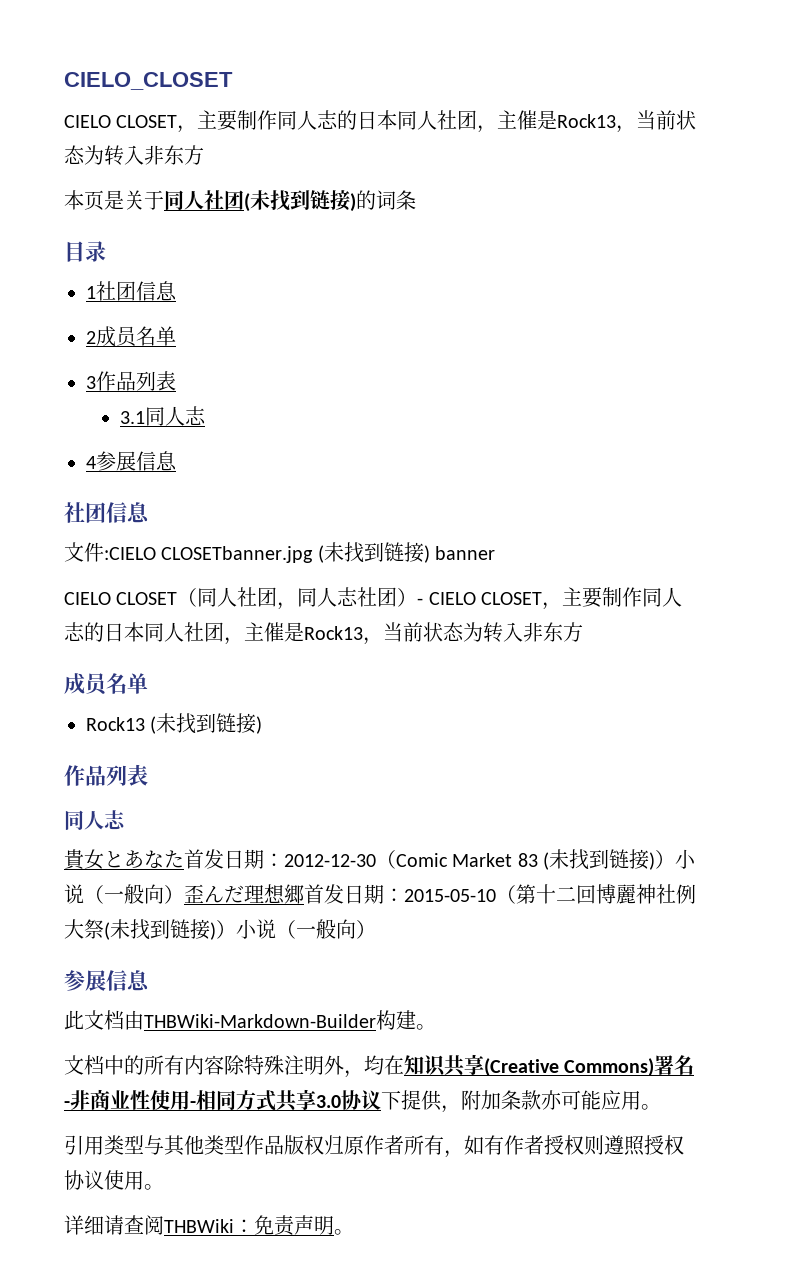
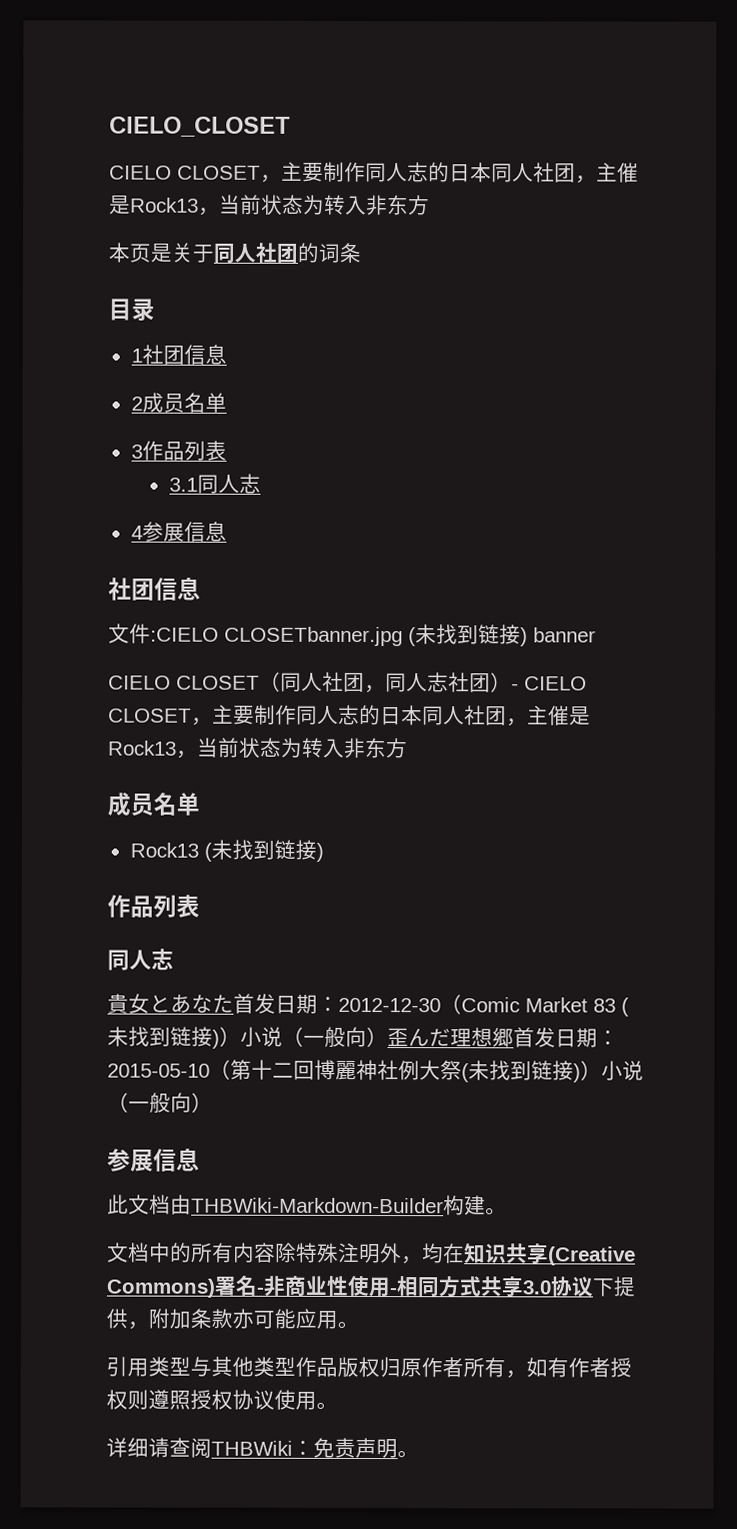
[244,190,356,212] (未找到链接) -> (298, 253) none

